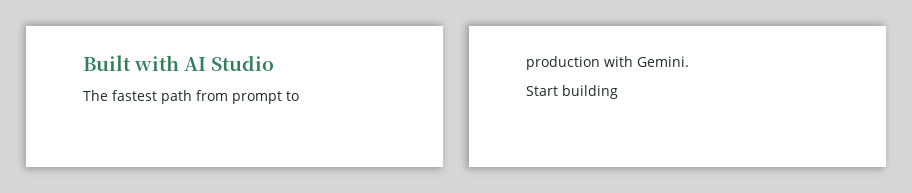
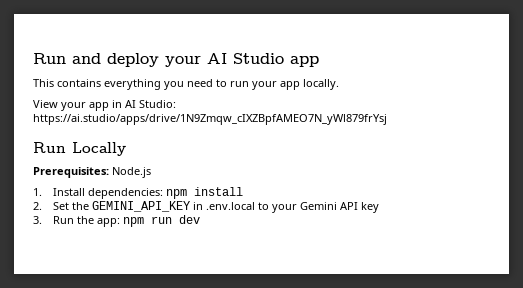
[83,55,275,71] [83,90,299,104] [526,56,689,70] [526,85,618,99] Built with AI Studio // The fastest path from prompt to production with Gemini. // Start building -> [33,53,319,67] [33,79,339,90] [33,100,176,111] [33,114,387,125] [33,142,126,156] [33,167,151,178] [33,187,243,199] [33,201,379,213] [33,215,200,227] Run and deploy your AI Studio app // This contains everything you need to run your app locally. // View your app in AI Studio: https://ai.studio/apps/drive/1N9Zmqw_cIXZBpfAMEO7N_yWl879frYsj // Run Locally // Prerequisites: Node.js // 1. Install dependencies: npm install // 2. Set the GEMINI_API_KEY in .env.local to your Gemini API key // 3. Run the app: npm run dev

